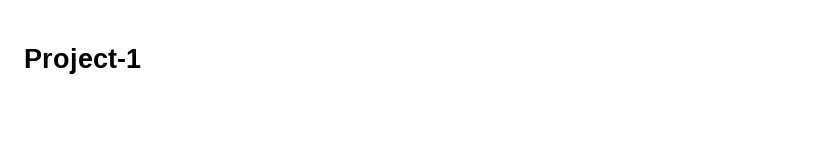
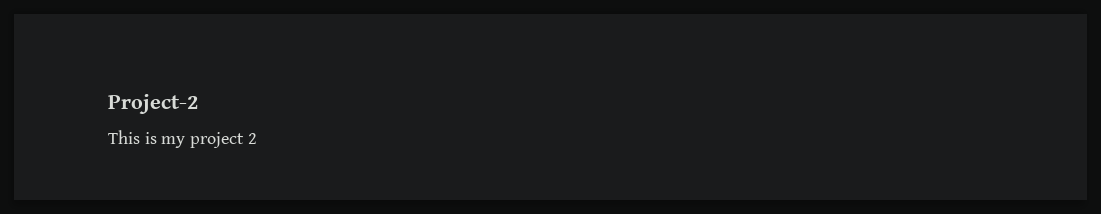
[24,48,141,74] Project-1 -> [108,94,198,114] [108,130,257,148] Project-2 // This is my project 2

